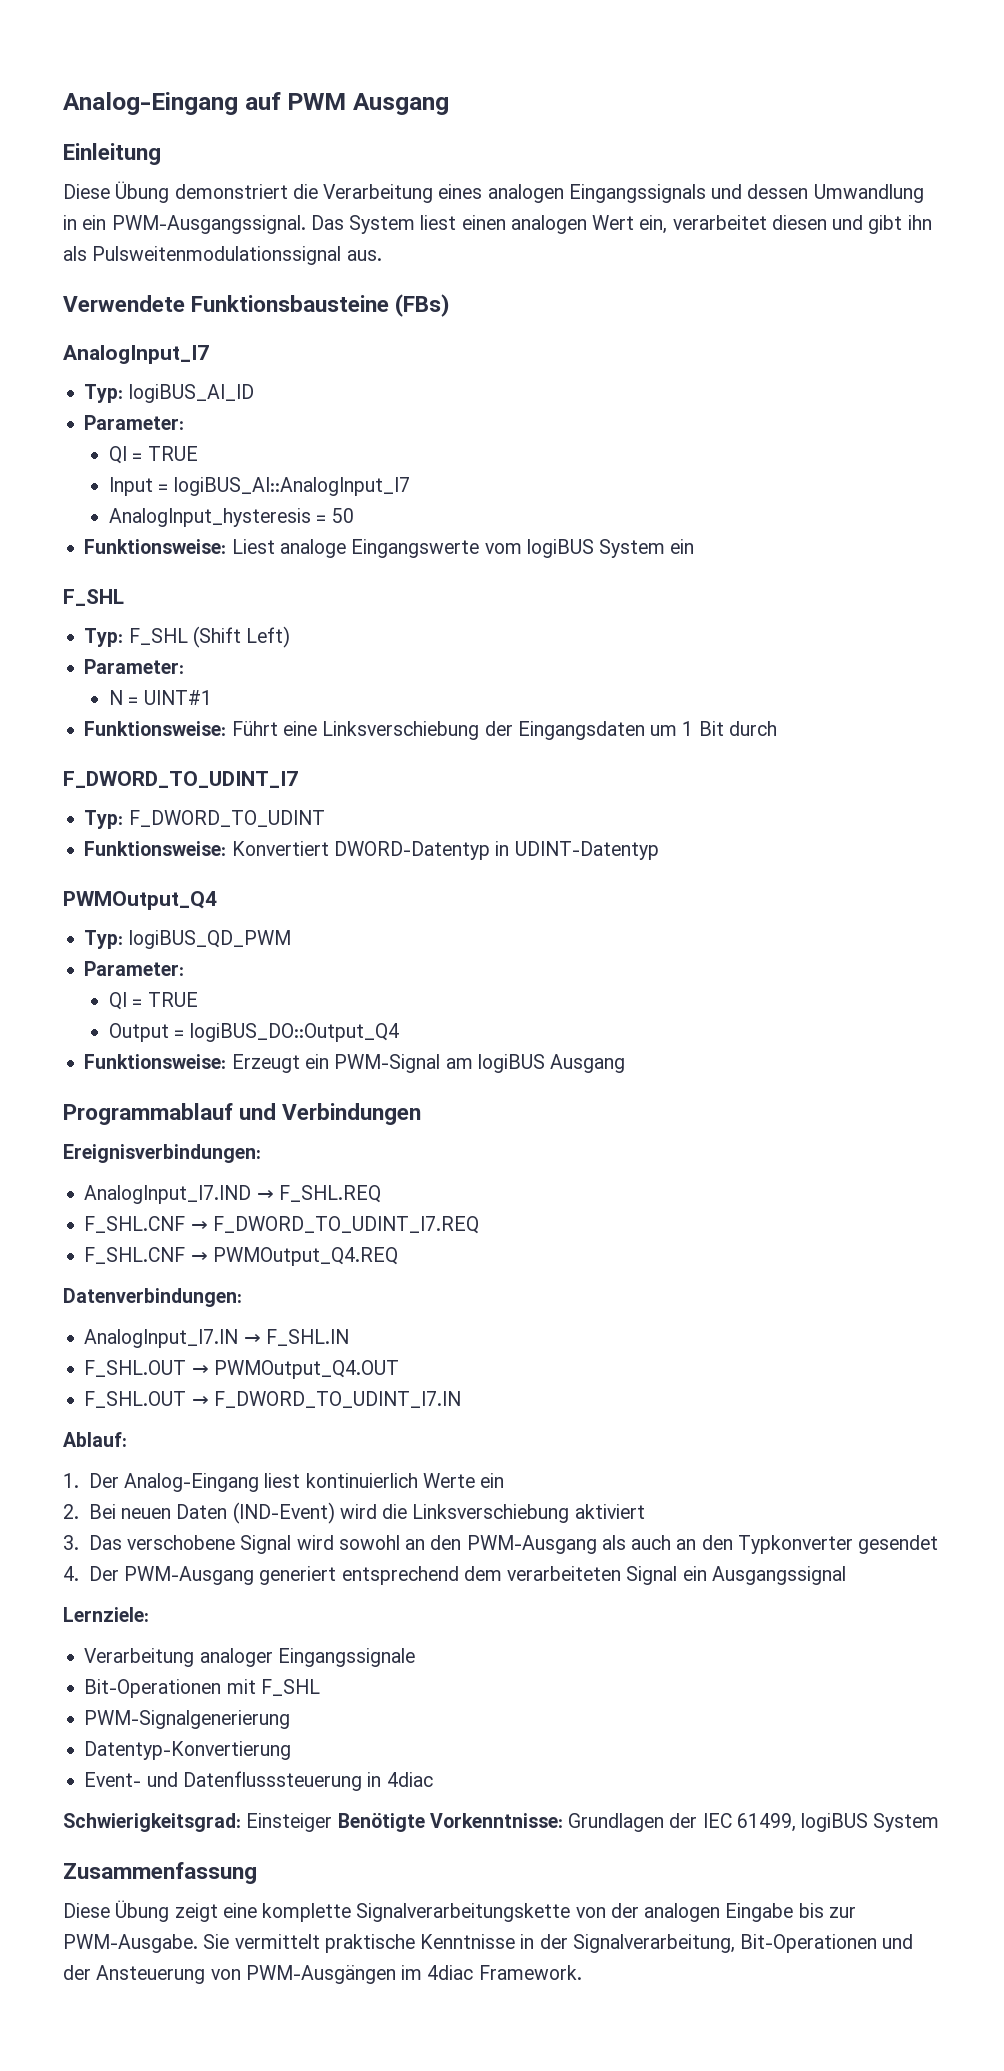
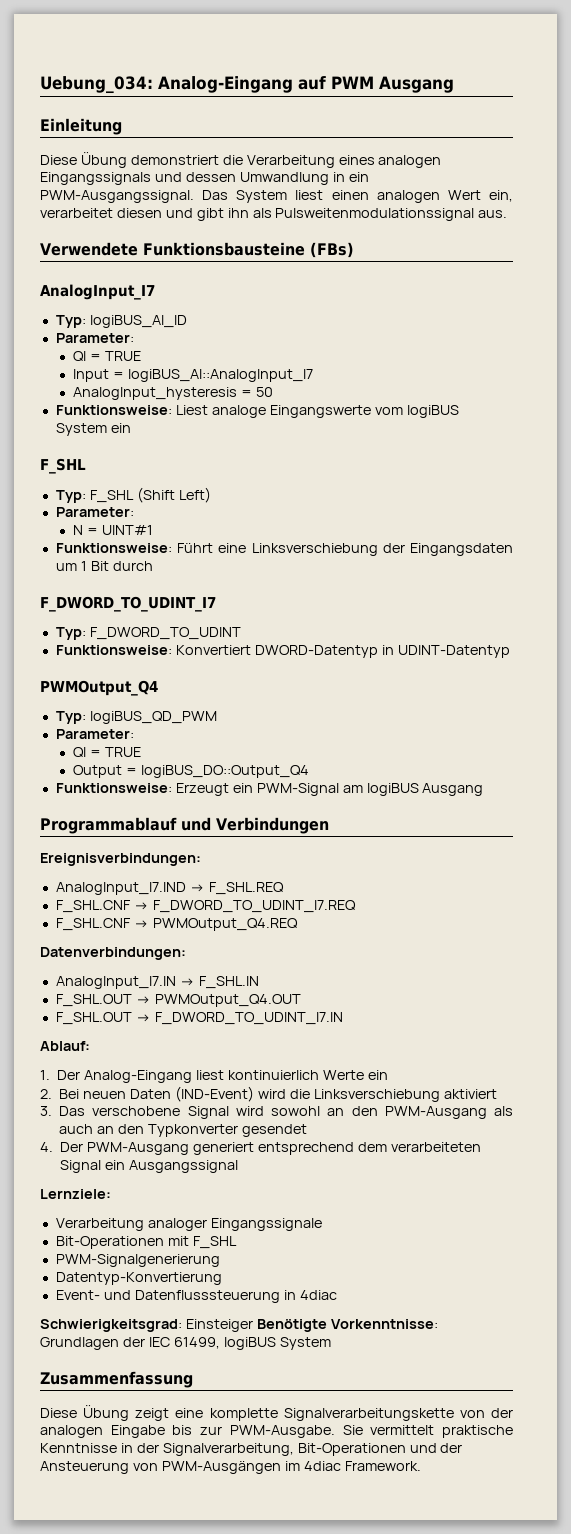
(63, 103) none -> [40,76,153,94] Uebung_034:

